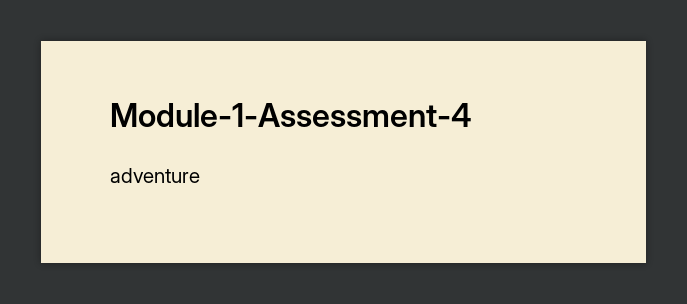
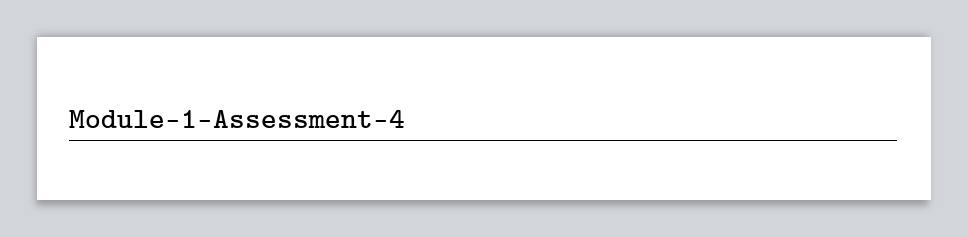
[110,168,200,183] // adventure -> (405, 119) none

